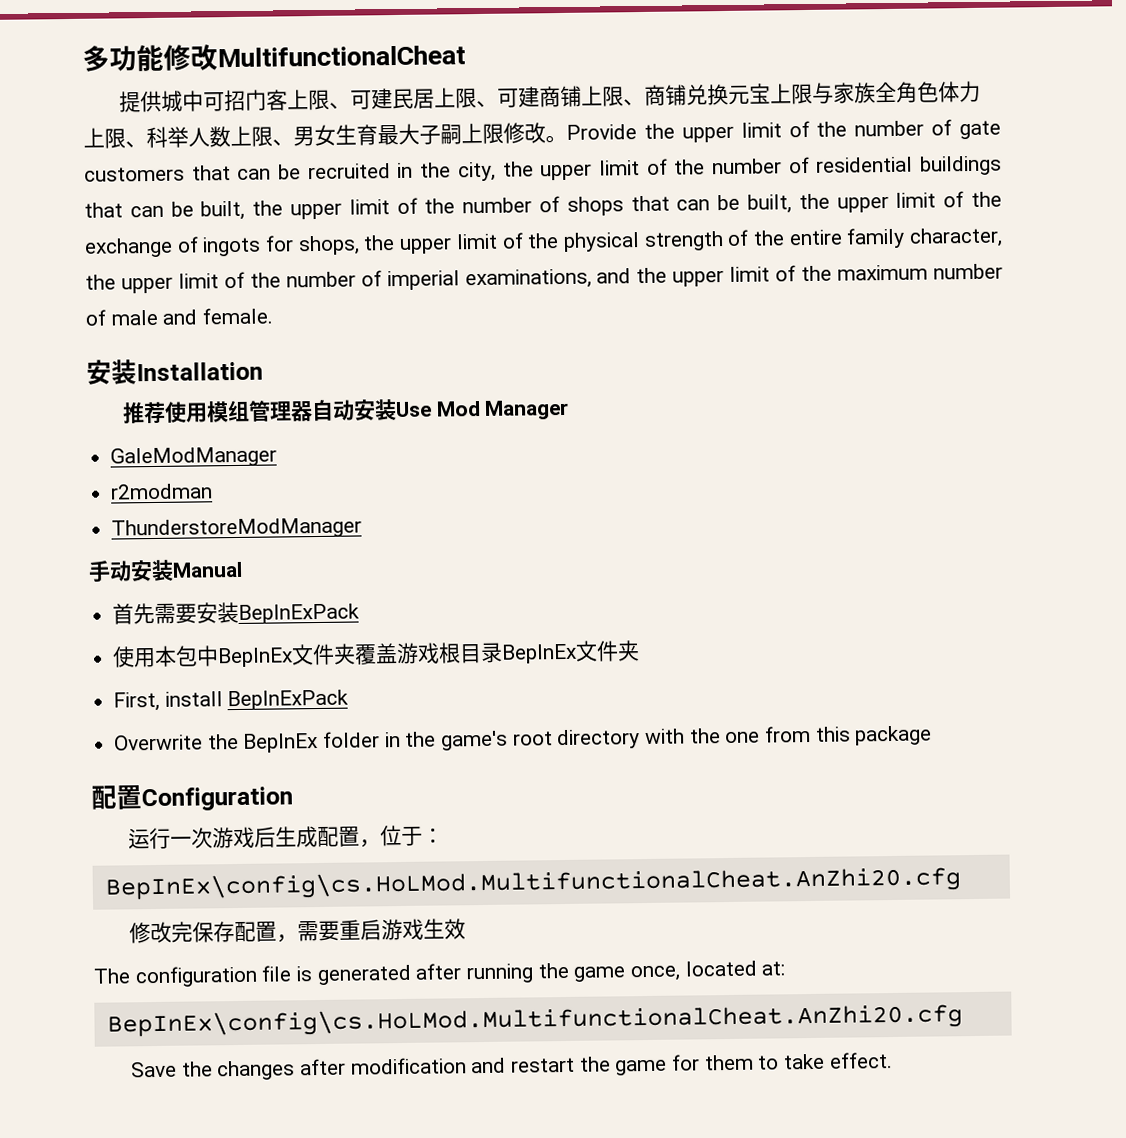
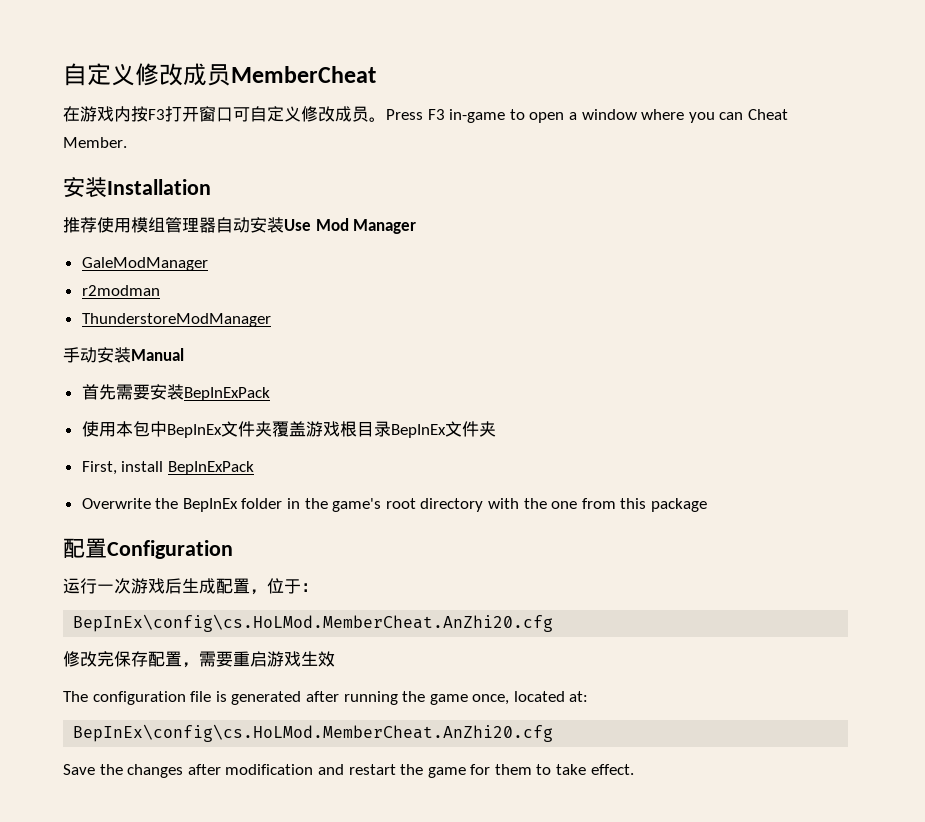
[82,44,466,72] [118,80,981,113] [83,119,1001,149] [84,155,1002,182] [84,191,1002,221] [84,227,1003,258] [85,263,1003,294] [85,307,274,326] 多功能修改MultifunctionalCheat // 提供城中可招门客上限、可建民居上限、可建商铺上限、商铺兑换元宝上限与家族全角色体力上限、科举人数上限、男女生育最大子嗣上限修改。Provide the upper limit of the number of gate customers that can be recruited in the city, the upper limit of the number of residential buildings that can be built, the upper limit of the number of shops that can be built, the upper limit of the exchange of ingots for shops, the upper limit of the physical strength of the entire family character, the upper limit of the number of imperial examinations, and the upper limit of the maximum number of male and female. -> [63,63,376,86] [63,106,788,123] [63,137,127,148] 自定义修改成员MemberCheat // 在游戏内按F3打开窗口可自定义修改成员。Press F3 in-game to open a window where you can Cheat Member.
[104,866,961,901] BepInEx\config\cs.HoLMod.MultifunctionalCheat.AnZhi20.cfg -> [73,614,554,632] BepInEx\config\cs.HoLMod.MemberCheat.AnZhi20.cfg
[106,1003,963,1038] BepInEx\config\cs.HoLMod.MultifunctionalCheat.AnZhi20.cfg -> [73,724,554,742] BepInEx\config\cs.HoLMod.MemberCheat.AnZhi20.cfg

